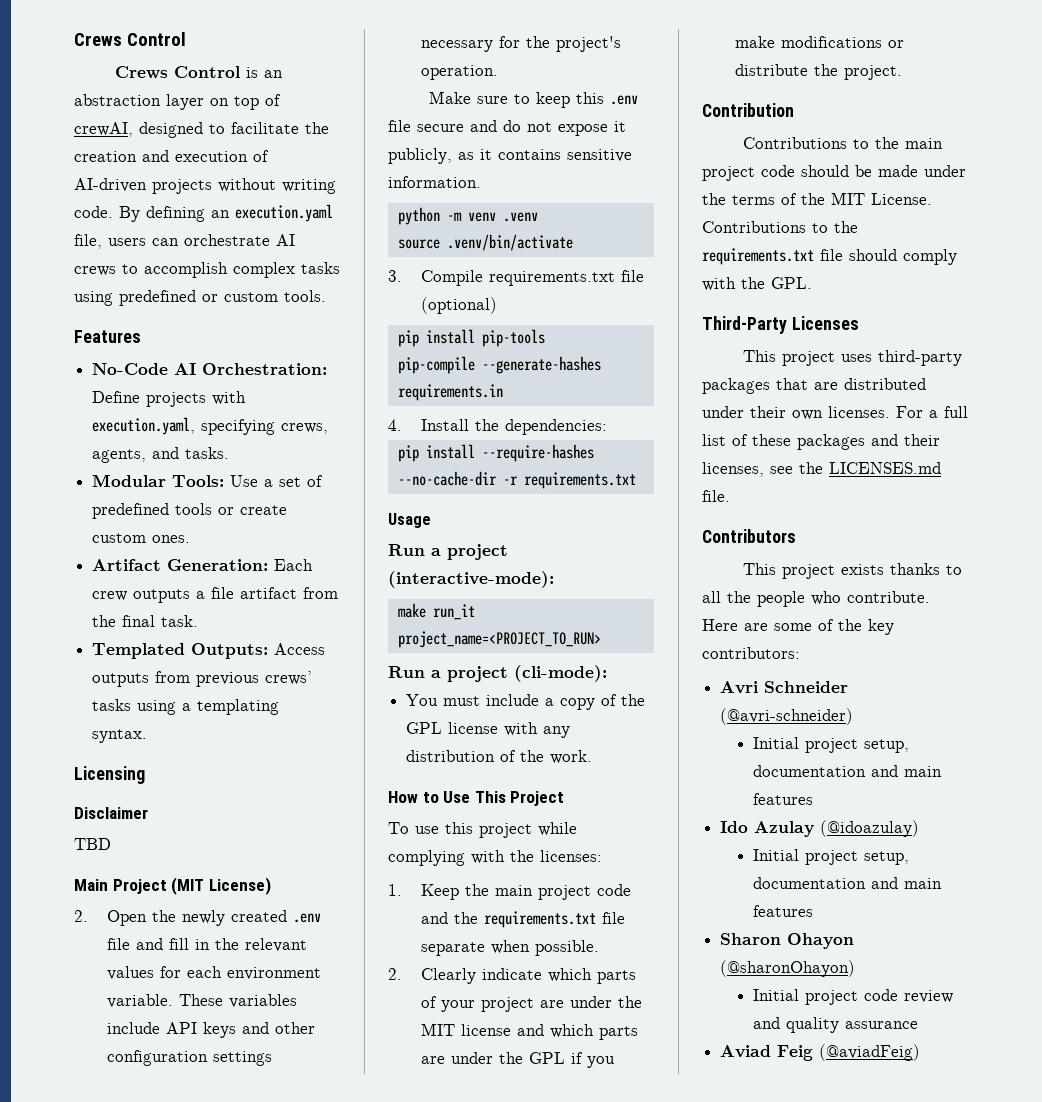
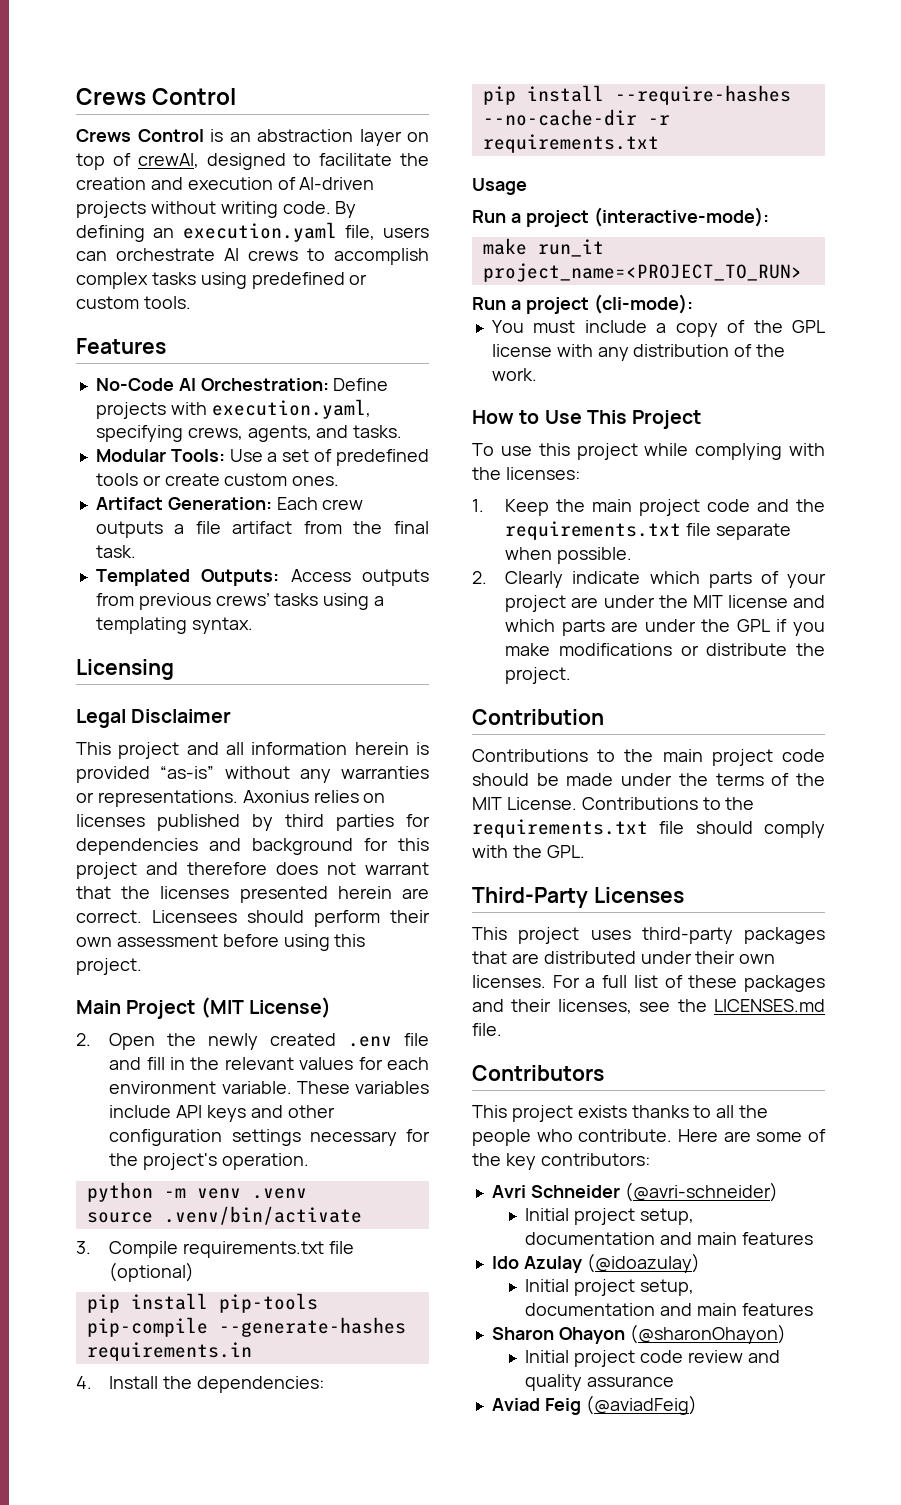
(145, 775) none -> [76,709,126,728] Legal
[74,838,111,850] TBD -> [76,742,429,759] [76,766,429,783] [76,790,386,807] [76,814,430,831] [76,838,429,855] [76,862,429,879] [76,886,429,903] [76,910,430,927] [76,934,366,951] [76,958,142,975] This project and all information herein is provided “as-is” without any warranties or representations. Axonius relies on licenses published by third parties for dependencies and background for this project and therefore does not warrant that the licenses presented herein are correct. Licensees should perform their own assessment before using this project.
[428,91,638,108] [388,120,626,136] [388,148,632,164] [388,176,481,188] // Make sure to keep this .env file secure and do not expose it publicly, as it contains sensitive information. -> (309, 1161) none

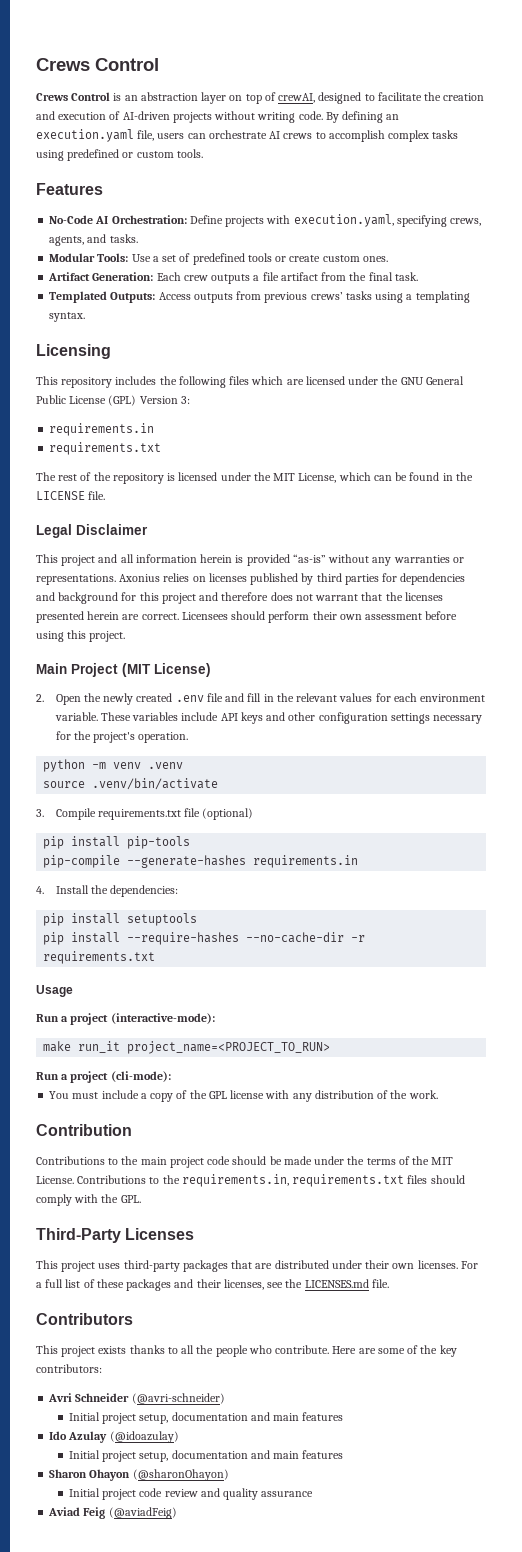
(174, 669) none -> [36,376,464,388] [36,395,190,406] [49,423,155,436] [49,442,162,455] [36,472,473,484] [36,491,106,500] // This repository includes the following files which are licensed under the GNU General Public License (GPL) Version 3: // requirements.in // requirements.txt // The rest of the repository is licensed under the MIT License, which can be found in the LICENSE file.
(324, 1384) none -> [43,913,198,926] // pip install setuptools
[472,410,702,429] [472,443,825,460] [472,467,580,480] [472,499,825,516] [505,521,791,540] [505,547,633,564] [472,571,826,588] [505,595,825,612] [505,619,825,636] [505,643,825,656] [505,667,572,684] // How to Use This Project // To use this project while complying with the licenses: // 1. Keep the main project code and the requirements.txt file separate when possible. // 2. Clearly indicate which parts of your project are under the MIT license and which parts are under the GPL if you make modifications or distribute the project. -> (438, 1094) none
[472,819,685,838] requirements.txt file -> [181,1174,428,1187] requirements.in, requirements.txt files

